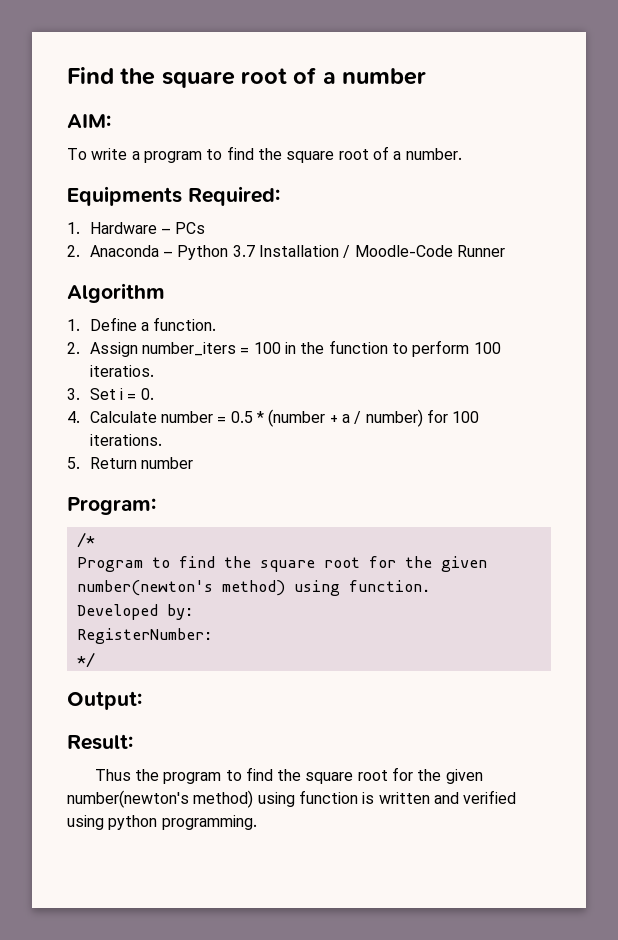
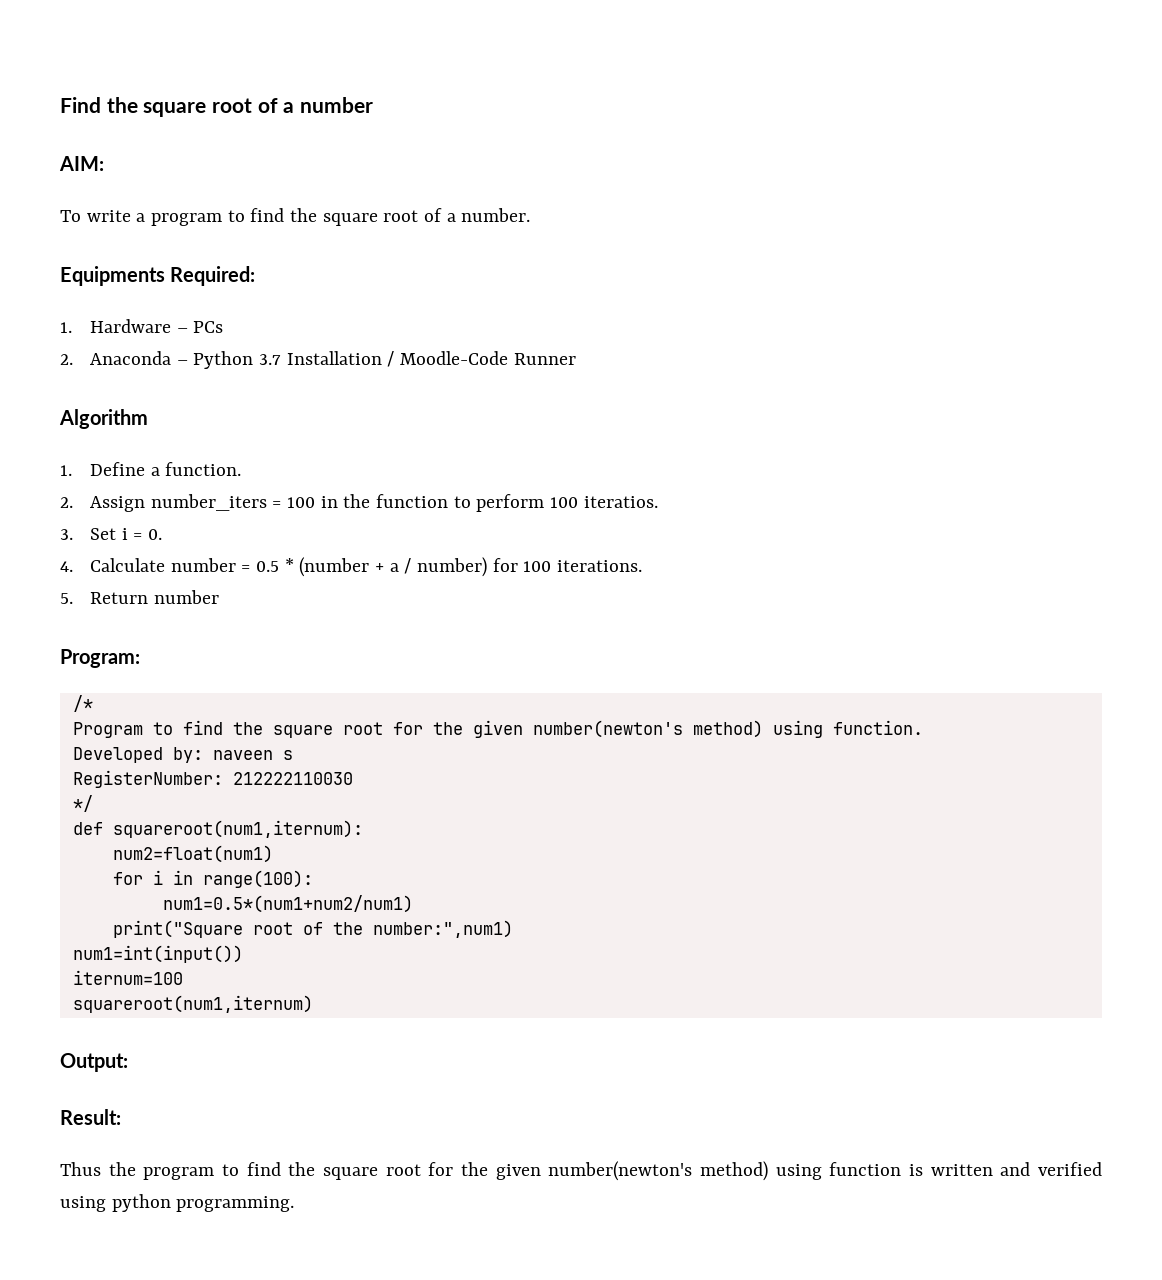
(194, 612) none -> [212,750,293,760] naveen s
(213, 636) none -> [232,772,353,785] 212222110030
(95, 660) none -> [72,820,363,838] [112,845,273,863] [112,870,313,888] [162,895,413,913] [112,920,513,938] [72,945,243,963] [72,970,183,985] [72,995,313,1013] // def squareroot(num1,iternum): // num2=float(num1) // for i in range(100): // num1=0.5*(num1+num2/num1) // print("Square root of the number:",num1) // num1=int(input()) // iternum=100 // squareroot(num1,iternum)

